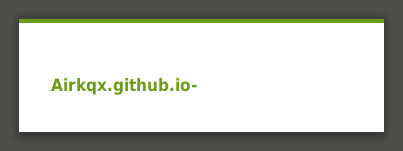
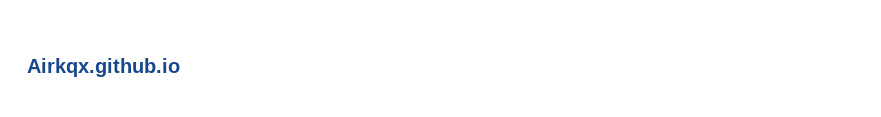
[51,78,197,95] Airkqx.github.io- -> [27,58,180,77] Airkqx.github.io

